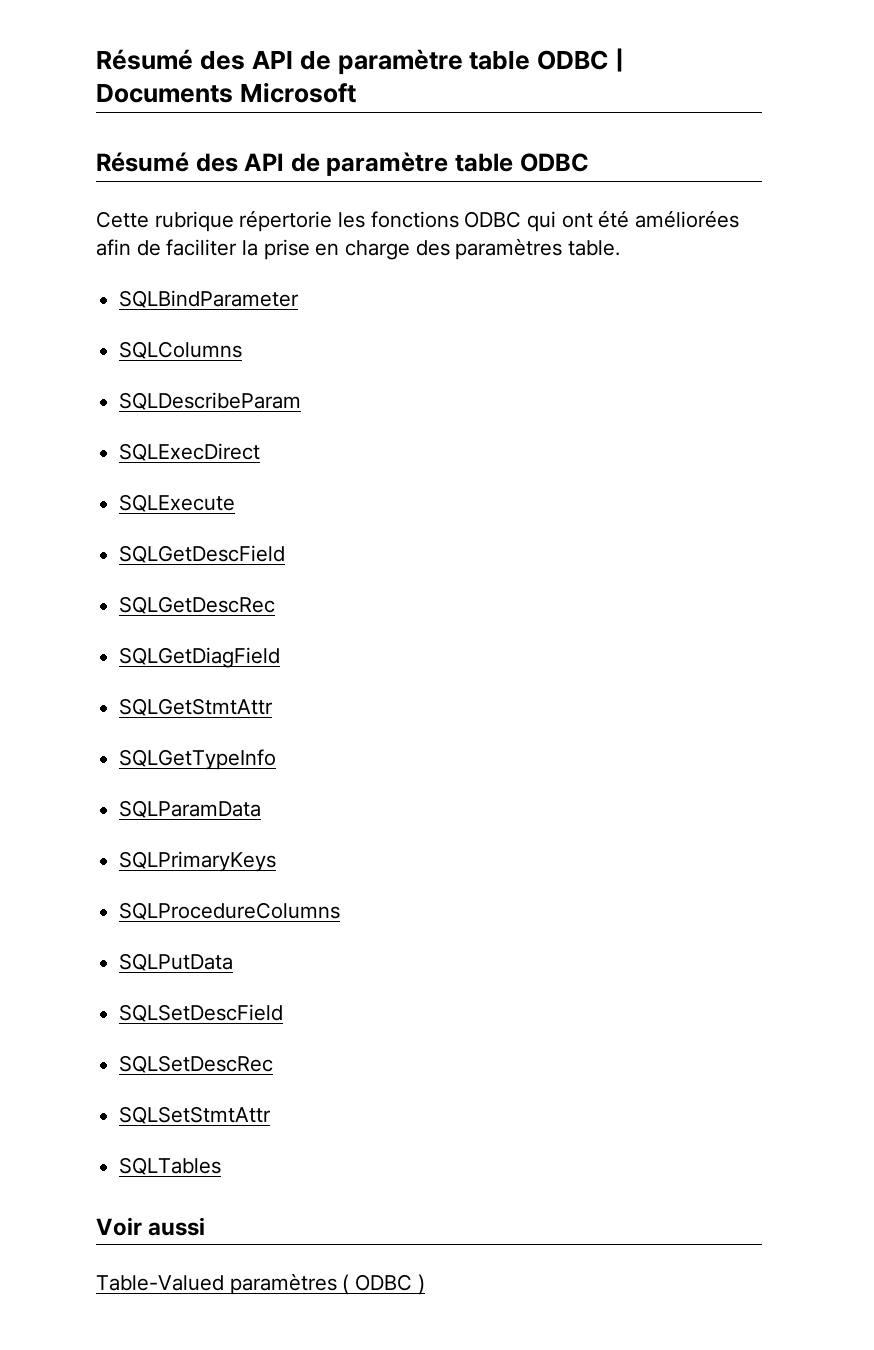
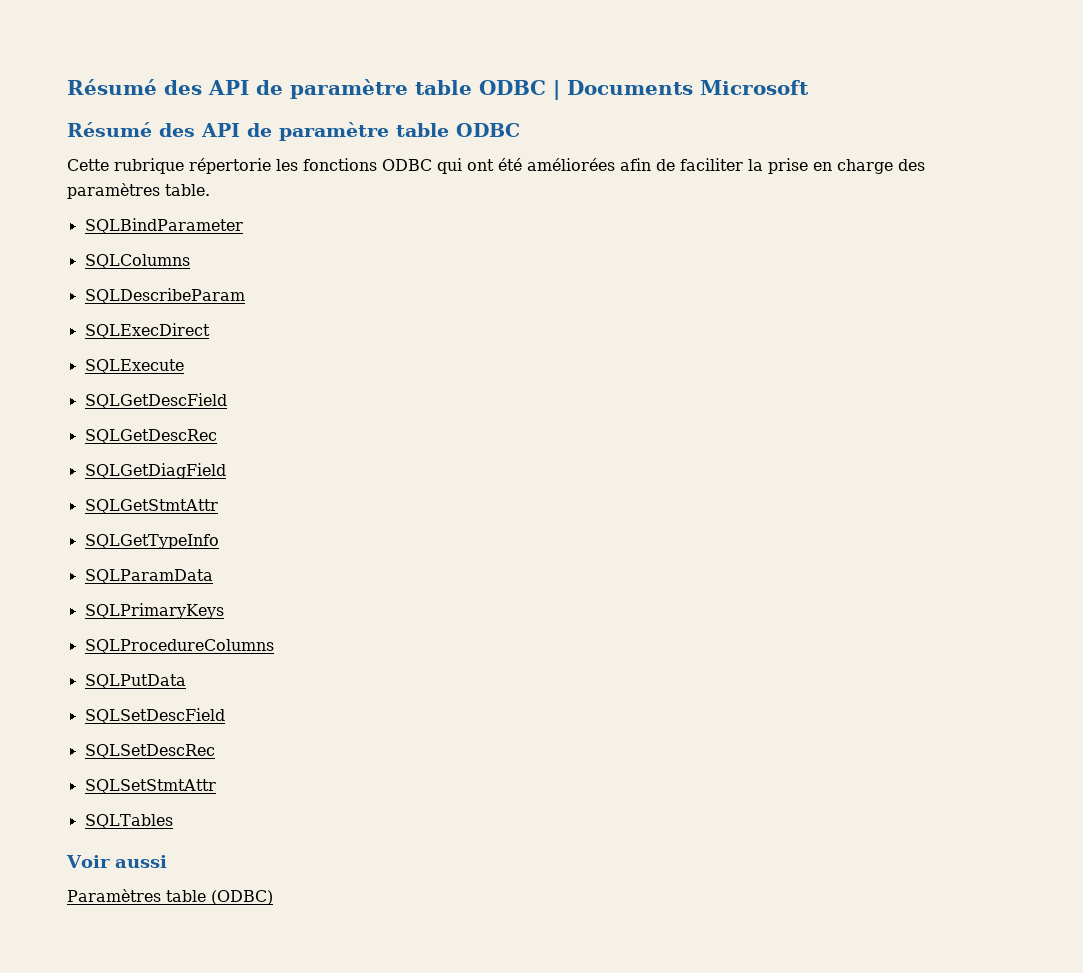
[96,1273,425,1295] Table-Valued paramètres ( ODBC ) -> [67,889,273,905] Paramètres table (ODBC)

